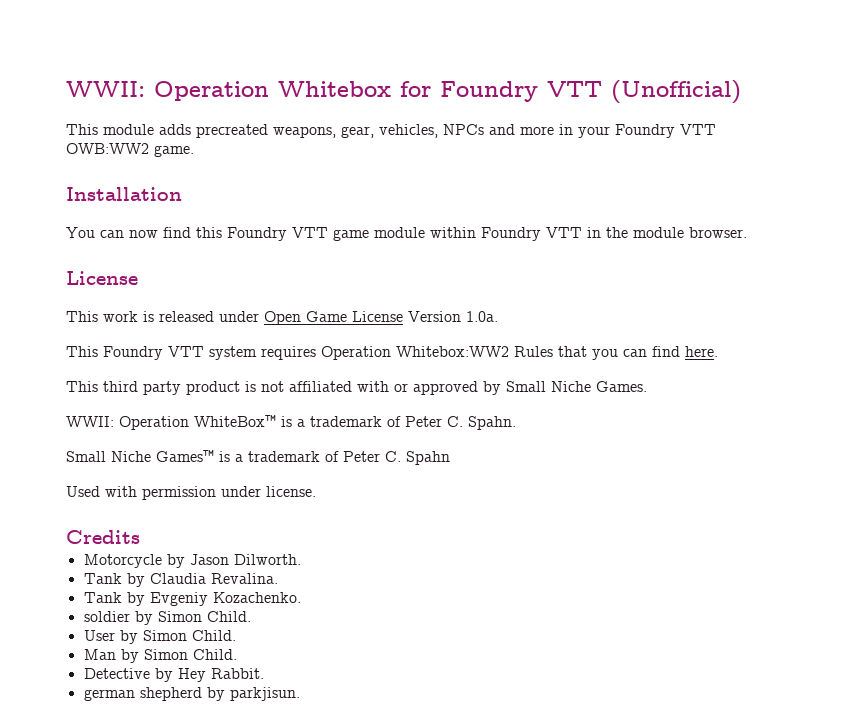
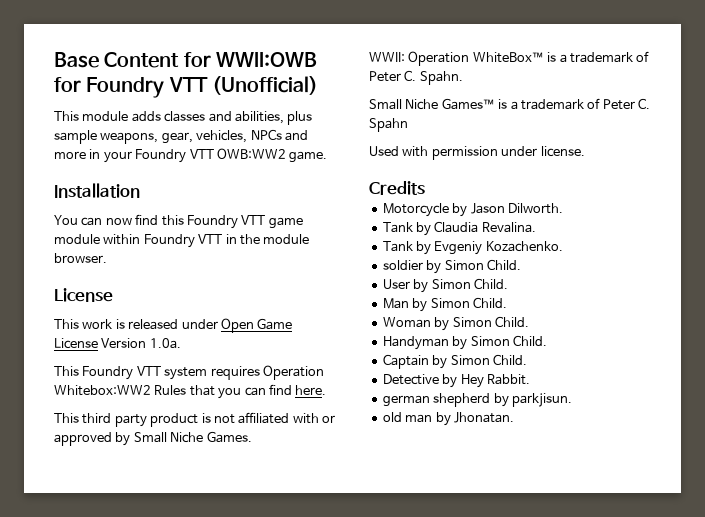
[66,81,391,101] WWII: Operation Whitebox -> [54,52,317,68] Base Content for WWII:OWB
[196,124,268,138] precreated -> [164,111,313,125] [54,130,97,144] classes and abilities, plus sample
(237, 654) none -> [382,316,529,331] [382,335,547,350] [382,354,527,369] // Woman by Simon Child. // Handyman by Simon Child. // Captain by Simon Child.
(300, 694) none -> [382,412,514,426] // old man by Jhonatan.

